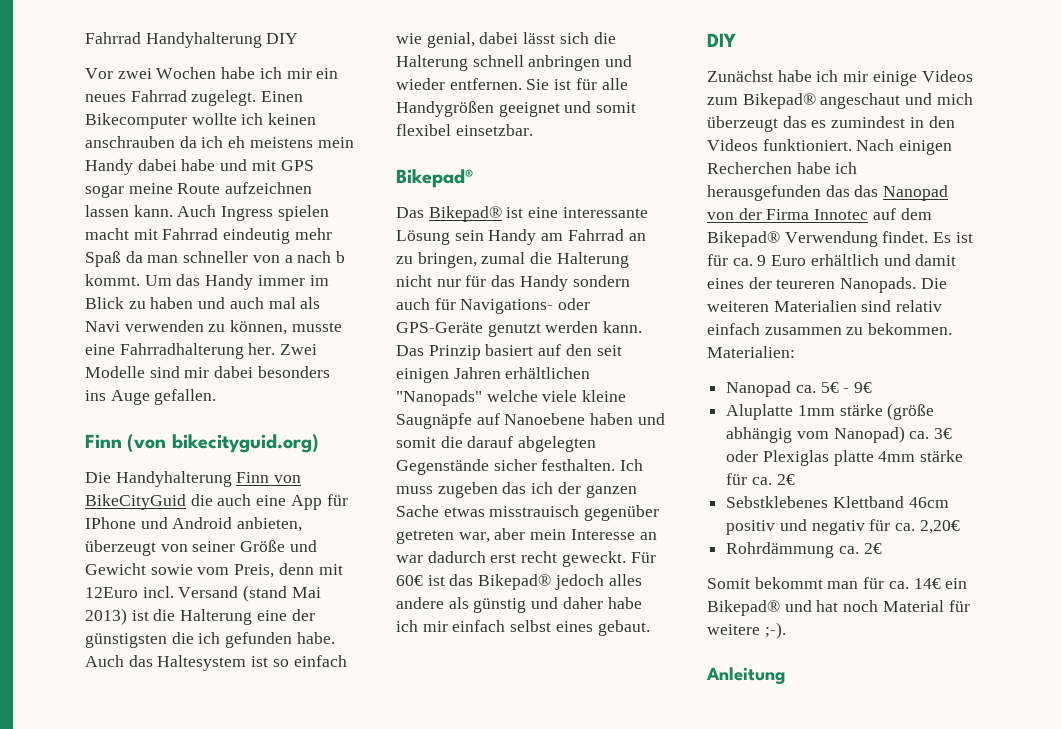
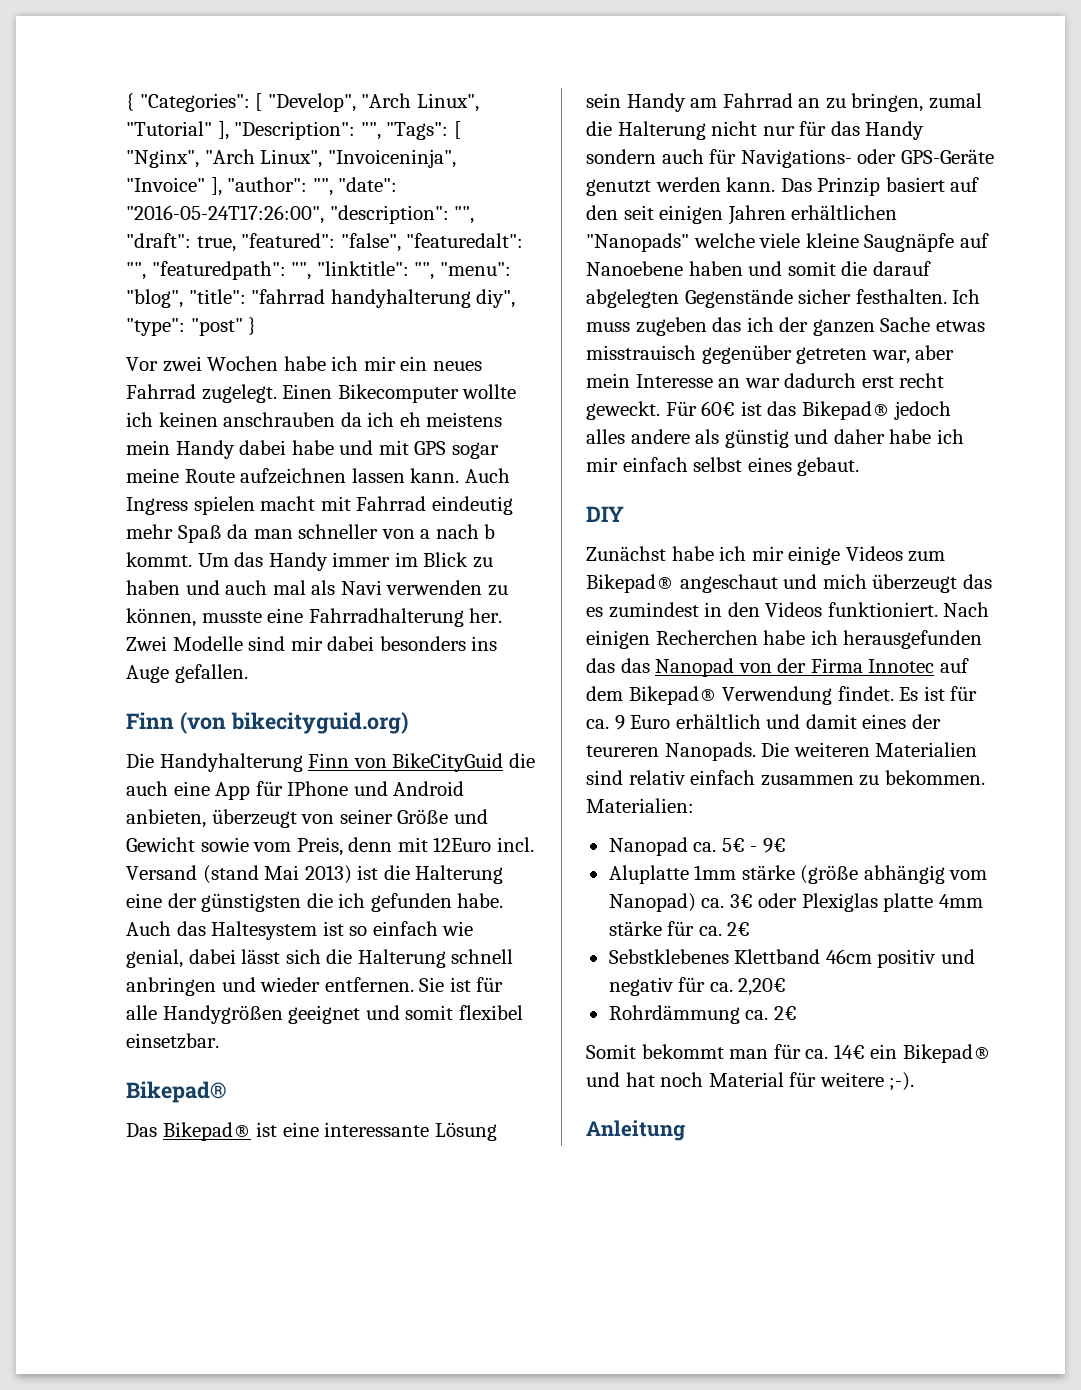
[85,32,299,48] Fahrrad Handyhalterung DIY -> [126,93,479,112] [126,121,461,140] [126,149,456,168] [126,177,398,196] [126,205,475,224] [126,233,524,252] [126,261,511,280] [126,289,516,308] [126,317,257,336] { "Categories": [ "Develop", "Arch Linux", "Tutorial" ], "Description": "", "Tags": [ "Nginx", "Arch Linux", "Invoiceninja", "Invoice" ], "author": "", "date": "2016-05-24T17:26:00", "description": "", "draft": true, "featured": "false", "featuredalt": "", "featuredpath": "", "linktitle": "", "menu": "blog", "title": "fahrrad handyhalterung diy", "type": "post" }

